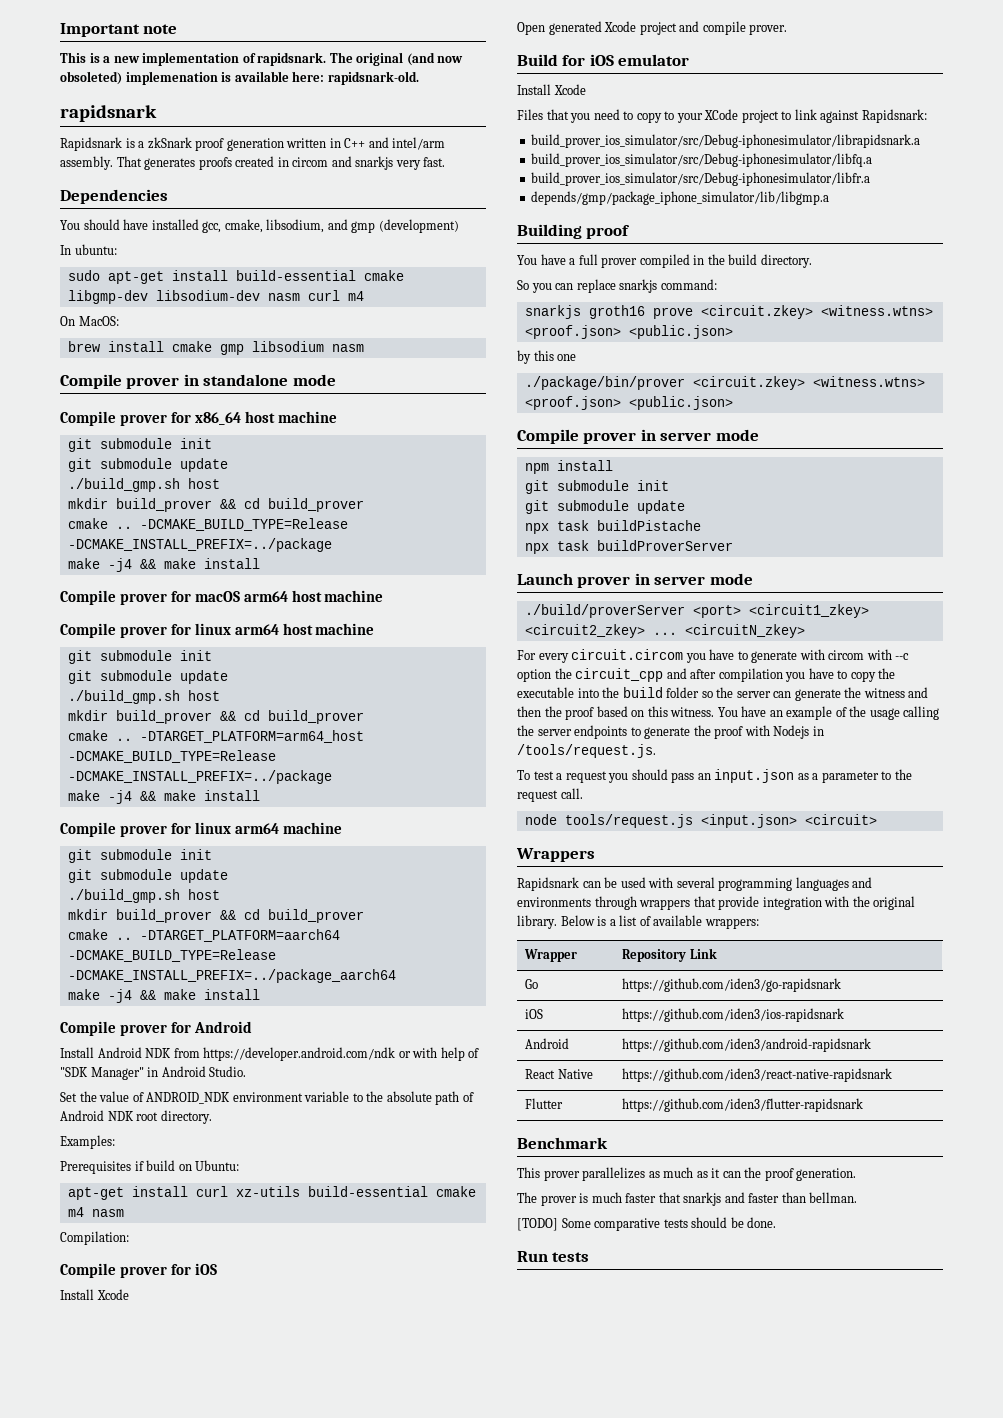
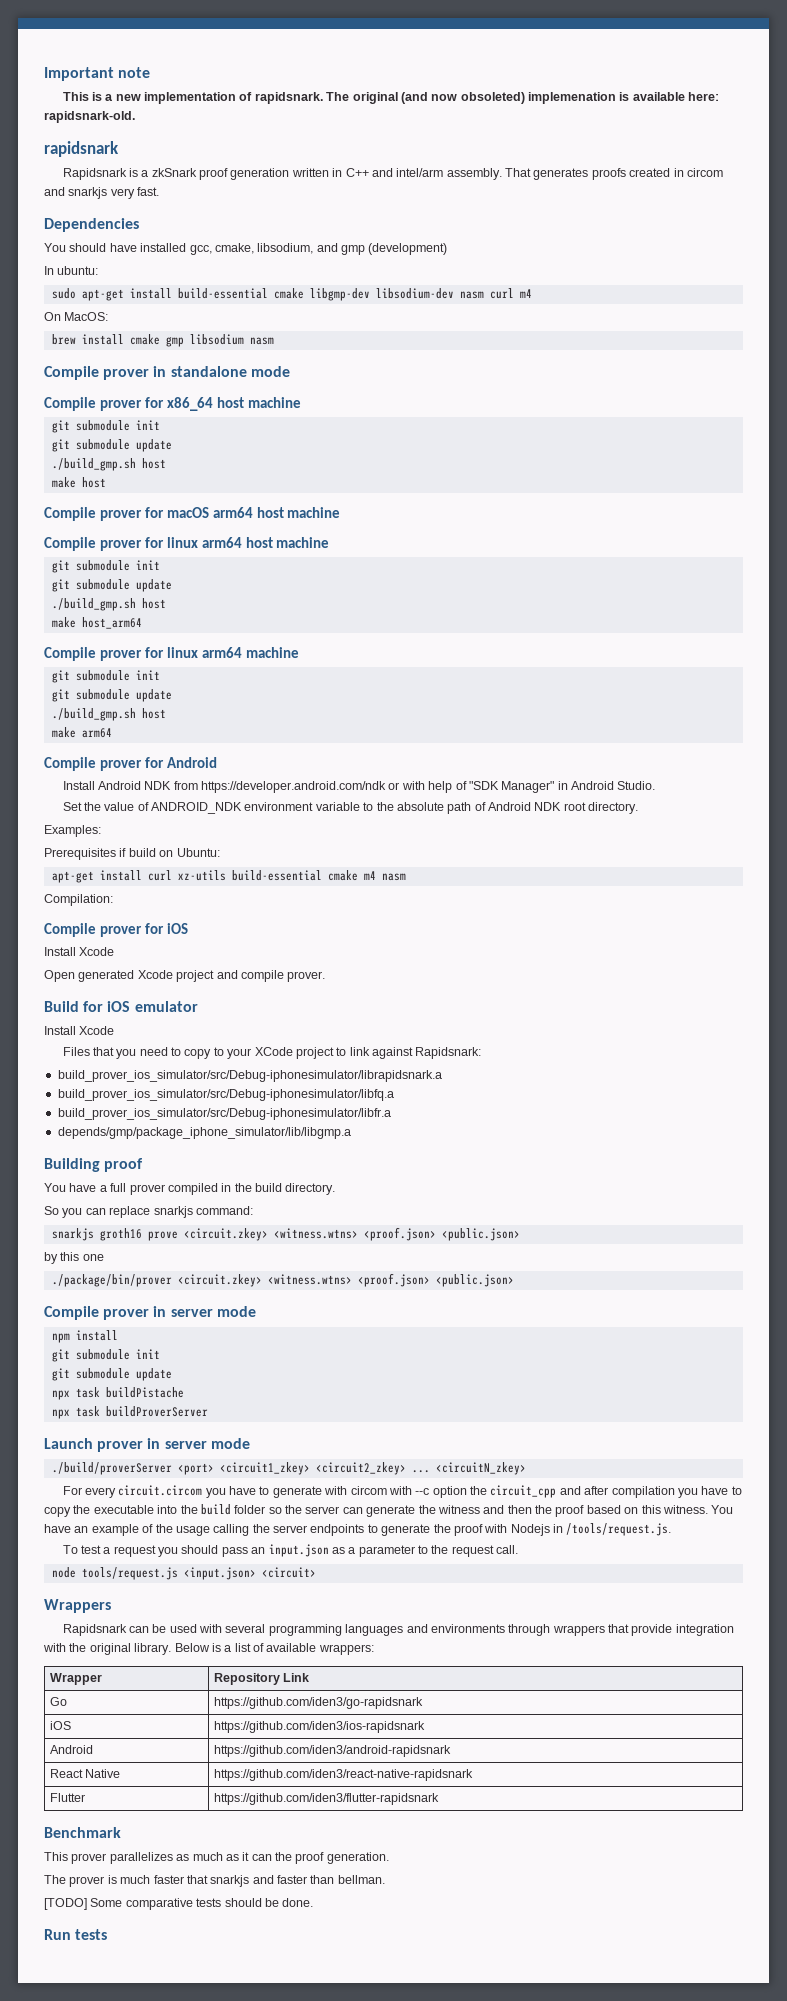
[67,498,364,512] [67,518,348,531] [67,538,332,552] [67,558,260,572] mkdir build_prover && cd build_prover // cmake .. -DCMAKE_BUILD_TYPE=Release -DCMAKE_INSTALL_PREFIX=../package // make -j4 && make install -> [51,477,106,488] make host
[67,710,364,724] [67,730,364,743] [67,750,276,763] [67,770,332,784] [67,790,260,804] mkdir build_prover && cd build_prover // cmake .. -DTARGET_PLATFORM=arm64_host -DCMAKE_BUILD_TYPE=Release -DCMAKE_INSTALL_PREFIX=../package // make -j4 && make install -> [51,617,142,629] make host_arm64
[67,909,364,923] [67,929,340,942] [67,949,276,962] [67,969,396,983] [67,989,260,1003] mkdir build_prover && cd build_prover // cmake .. -DTARGET_PLATFORM=aarch64 -DCMAKE_BUILD_TYPE=Release -DCMAKE_INSTALL_PREFIX=../package_aarch64 // make -j4 && make install -> [51,727,112,738] make arm64

